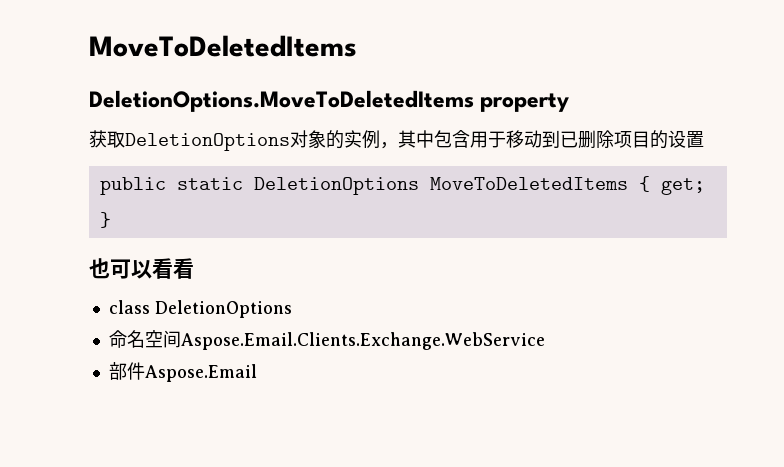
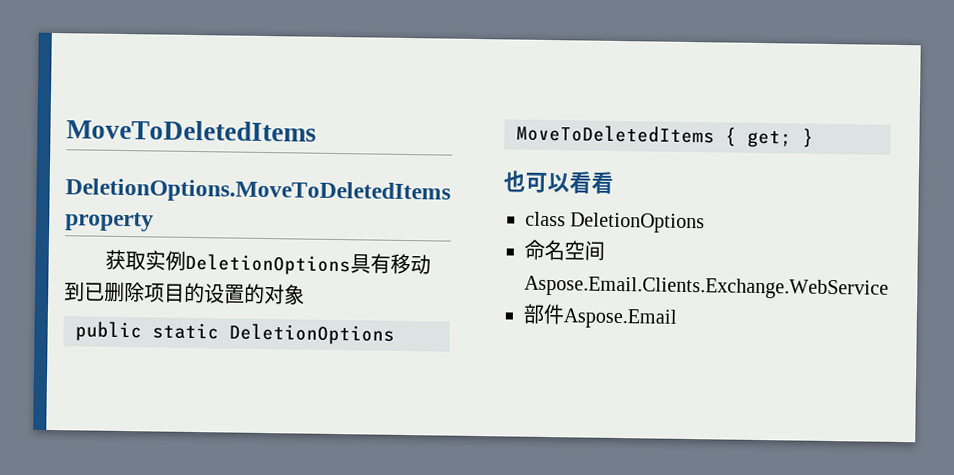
[125,130,506,151] DeletionOptions对象的实例，其中包含用于 -> [145,250,392,276] 实例DeletionOptions具有
(704, 139) none -> [244,283,305,305] 的对象

